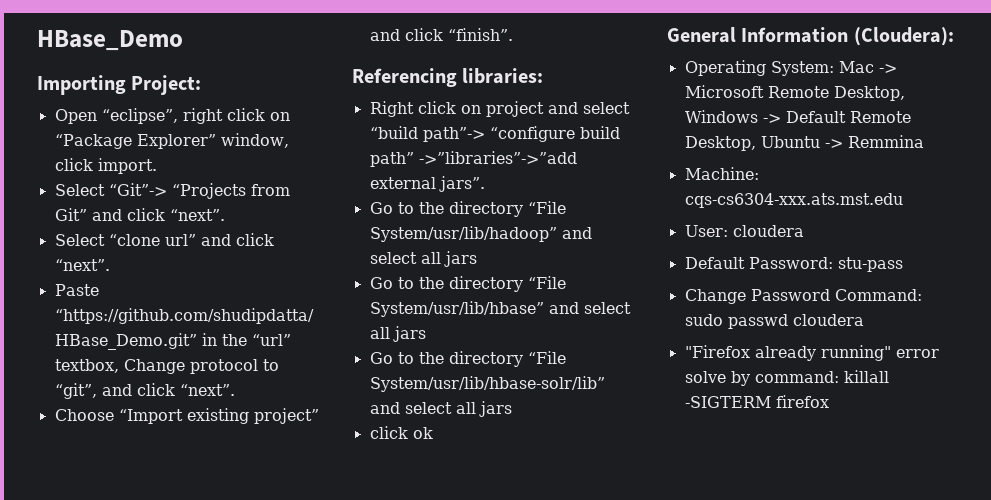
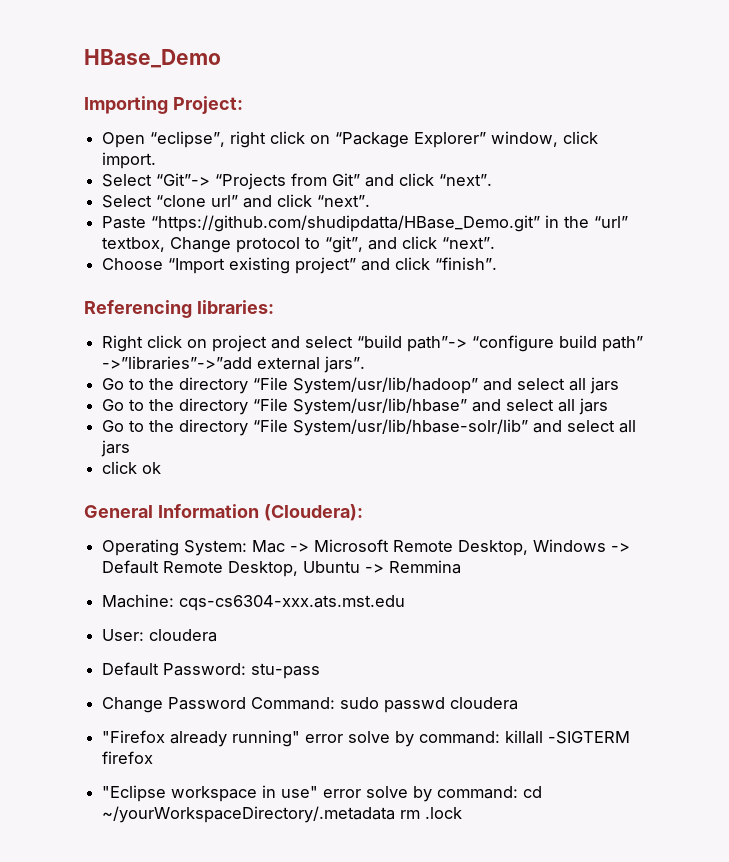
(829, 401) none -> [102,785,543,802] [102,806,463,823] // "Eclipse workspace in use" error solve by command: cd ~/yourWorkspaceDirectory/.metadata rm .lock

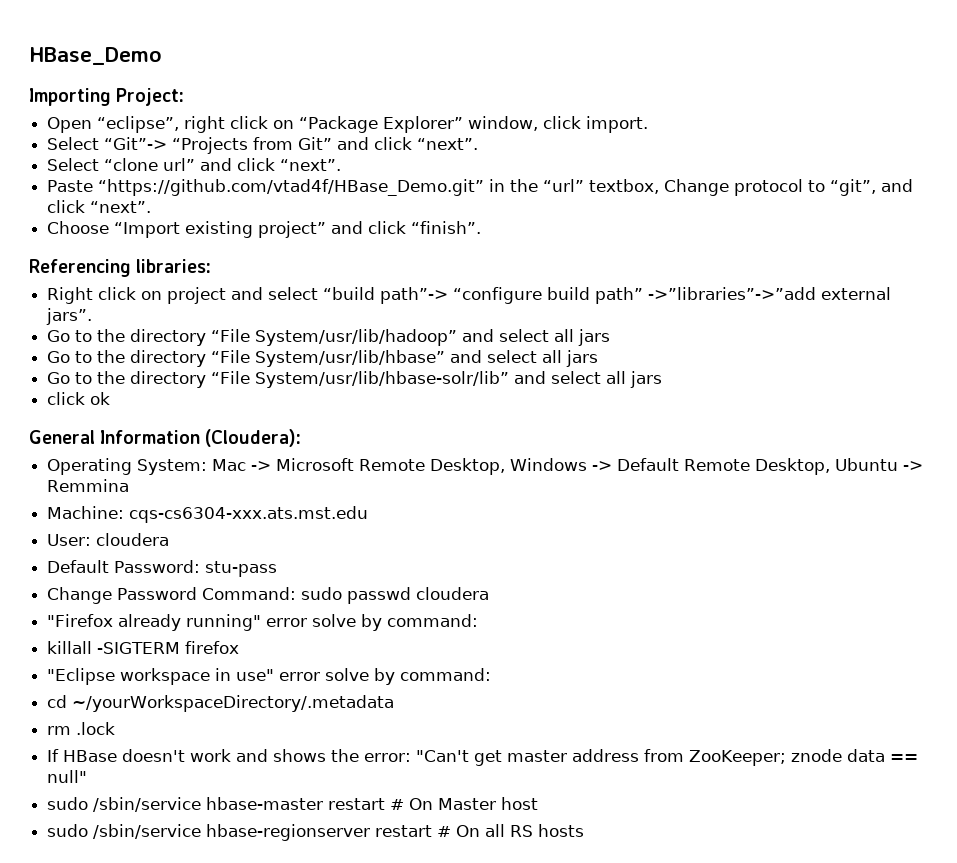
[151,215,541,232] “https://github.com/shudipdatta/HBase_Demo.git” -> [98,179,485,196] “https://github.com/vtad4f/HBase_Demo.git”
(501, 737) none -> (479, 620) //
(519, 792) none -> (492, 674) //
(396, 814) none -> (395, 703) //
(463, 813) none -> [47,749,919,766] [47,770,88,783] [47,797,539,812] [47,824,585,841] // If HBase doesn't work and shows the error: "Can't get master address from ZooKeeper; znode data == null" // sudo /sbin/service hbase-master restart # On Master host // sudo /sbin/service hbase-regionserver restart # On all RS hosts

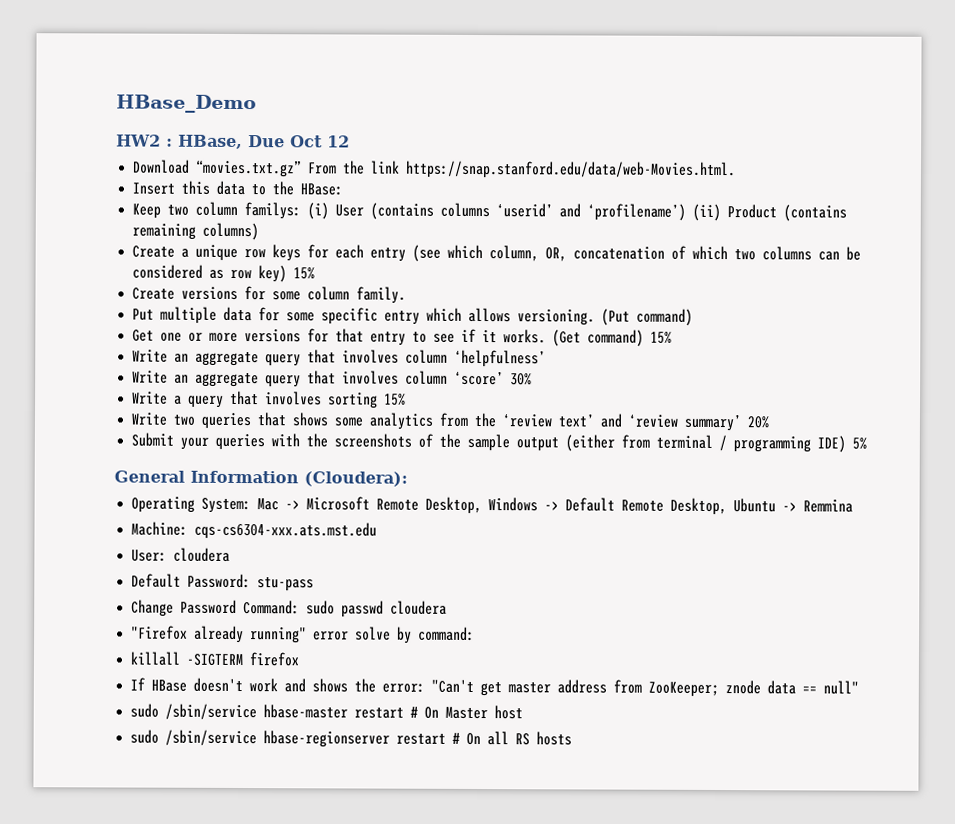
[29,88,185,106] [47,116,649,133] [47,137,479,154] [47,158,342,171] [47,179,914,196] [47,200,152,213] [47,221,482,238] [29,259,212,277] [47,287,892,304] [46,308,93,325] [47,329,611,346] [47,350,599,367] [47,371,663,388] [47,392,111,405] Importing Project: // Open “eclipse”, right click on “Package Explorer” window, click import. // Select “Git”-> “Projects from Git” and click “next”. // Select “clone url” and click “next”. // Paste “https://github.com/vtad4f/HBase_Demo.git” in the “url” textbox, Change protocol to “git”, and click “next”. // Choose “Import existing project” and click “finish”. // Referencing libraries: // Right click on project and select “build path”-> “configure build path” ->”libraries”->”add external jars”. // Go to the directory “File System/usr/lib/hadoop” and select all jars // Go to the directory “File System/usr/lib/hbase” and select all jars // Go to the directory “File System/usr/lib/hbase-solr/lib” and select all jars // click ok -> [116,134,350,150] [132,159,737,180] [132,180,344,196] [132,201,848,222] [132,222,260,241] [132,244,862,262] [132,264,316,283] [132,286,407,304] [132,306,694,326] [132,328,673,347] [132,349,547,368] [132,370,533,388] [132,390,407,409] [131,412,770,432] [131,432,868,453] HW2 : HBase, Due Oct 12 // Download “movies.txt.gz” From the link https://snap.stanford.edu/data/web-Movies.html. // Insert this data to the HBase: // Keep two column familys: (i) User (contains columns ‘userid’ and ‘profilename’) (ii) Product (contains remaining columns) // Create a unique row keys for each entry (see which column, OR, concatenation of which two columns can be considered as row key) 15% // Create versions for some column family. // Put multiple data for some specific entry which allows versioning. (Put command) // Get one or more versions for that entry to see if it works. (Get command) 15% // Write an aggregate query that involves column ‘helpfulness’ // Write an aggregate query that involves column ‘score’ 30% // Write a query that involves sorting 15% // Write two queries that shows some analytics from the ‘review text’ and ‘review summary’ 20% // Submit your queries with the screenshots of the sample output (either from terminal / programming IDE) 5%
[47,668,492,685] [47,695,395,712] [47,722,116,735] // "Eclipse workspace in use" error solve by command: // cd ~/yourWorkspaceDirectory/.metadata // rm .lock -> (300, 659) none

